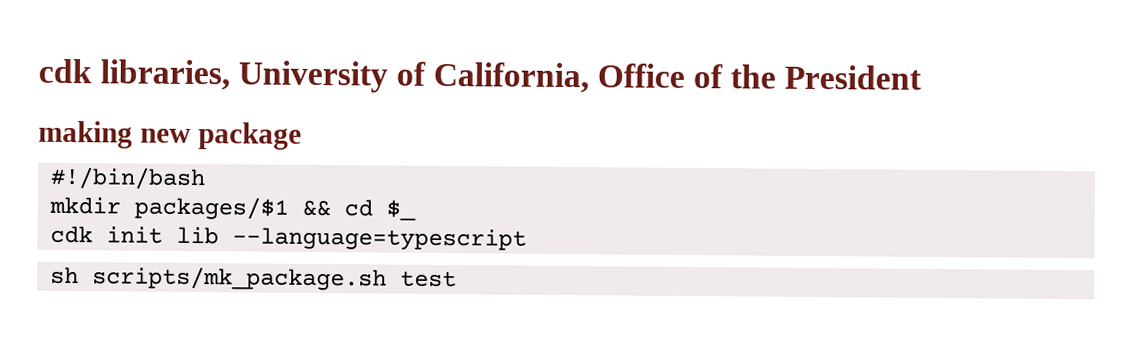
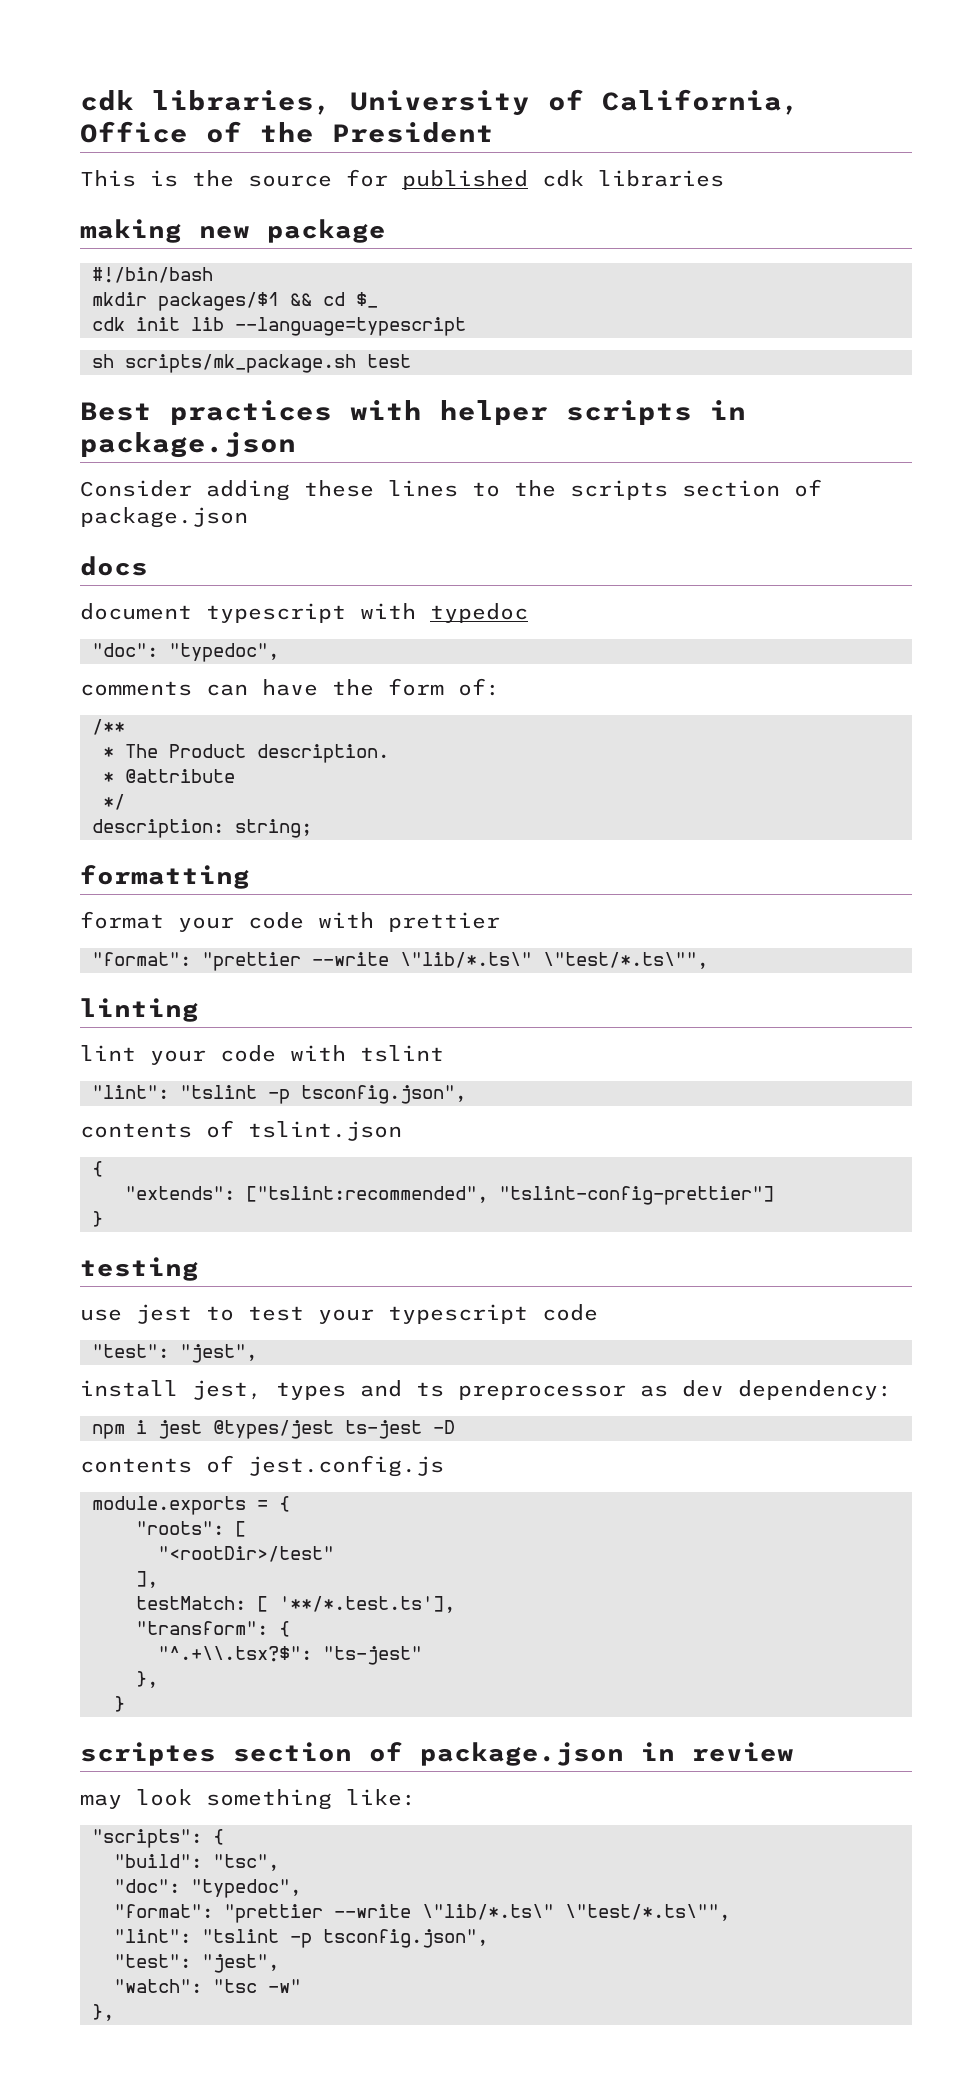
(923, 77) none -> [80,169,724,190] // This is the source for published cdk libraries
(457, 279) none -> [80,400,746,425] [80,432,296,458] [80,479,822,501] [80,507,248,528] [80,556,148,576] [80,603,528,623] [92,643,279,662] [80,678,500,696] [92,719,125,735] [103,744,389,763] [103,769,235,783] [103,794,125,810] [92,819,312,838] [80,865,250,889] [80,911,500,932] [92,952,708,971] [80,998,199,1022] [80,1045,444,1065] [92,1085,466,1104] [80,1120,402,1141] [92,1161,103,1177] [125,1186,774,1205] [92,1211,103,1227] [80,1257,199,1281] [80,1304,598,1324] [92,1344,257,1363] [80,1380,892,1400] [92,1420,455,1439] [80,1455,444,1477] [92,1496,290,1515] [136,1521,246,1537] [158,1546,334,1562] [136,1571,158,1588] [136,1596,455,1613] [136,1621,290,1637] [158,1646,422,1665] [136,1671,158,1688] [114,1696,125,1712] [80,1742,794,1766] [80,1789,416,1810] [92,1829,224,1848] [114,1854,279,1871] [114,1879,301,1898] [114,1904,730,1923] [114,1929,488,1948] [114,1954,279,1973] [114,1979,301,1993] [92,2004,114,2021] // Best practices with helper scripts in package.json // Consider adding these lines to the scripts section of package.json // docs // document typescript with typedoc // "doc": "typedoc", // comments can have the form of: // /** // * The Product description. // * @attribute // */ // description: string; // formatting // format your code with prettier // "format": "prettier --write \"lib/*.ts\" \"test/*.ts\"", // linting // lint your code with tslint // "lint": "tslint -p tsconfig.json", // contents of tslint.json // { // "extends": ["tslint:recommended", "tslint-config-prettier"] // } // testing // use jest to test your typescript code // "test": "jest", // install jest, types and ts preprocessor as dev dependency: // npm i jest @types/jest ts-jest -D // contents of jest.config.js // module.exports = { // "roots": [ // "<rootDir>/test" // ], // testMatch: [ '**/*.test.ts'], // "transform": { // "^.+\\.tsx?$": "ts-jest" // }, // } // scriptes section of package.json in review // may look something like: // "scripts": { // "build": "tsc", // "doc": "typedoc", // "format": "prettier --write \"lib/*.ts\" \"test/*.ts\"", // "lint": "tslint -p tsconfig.json", // "test": "jest", // "watch": "tsc -w" // },

